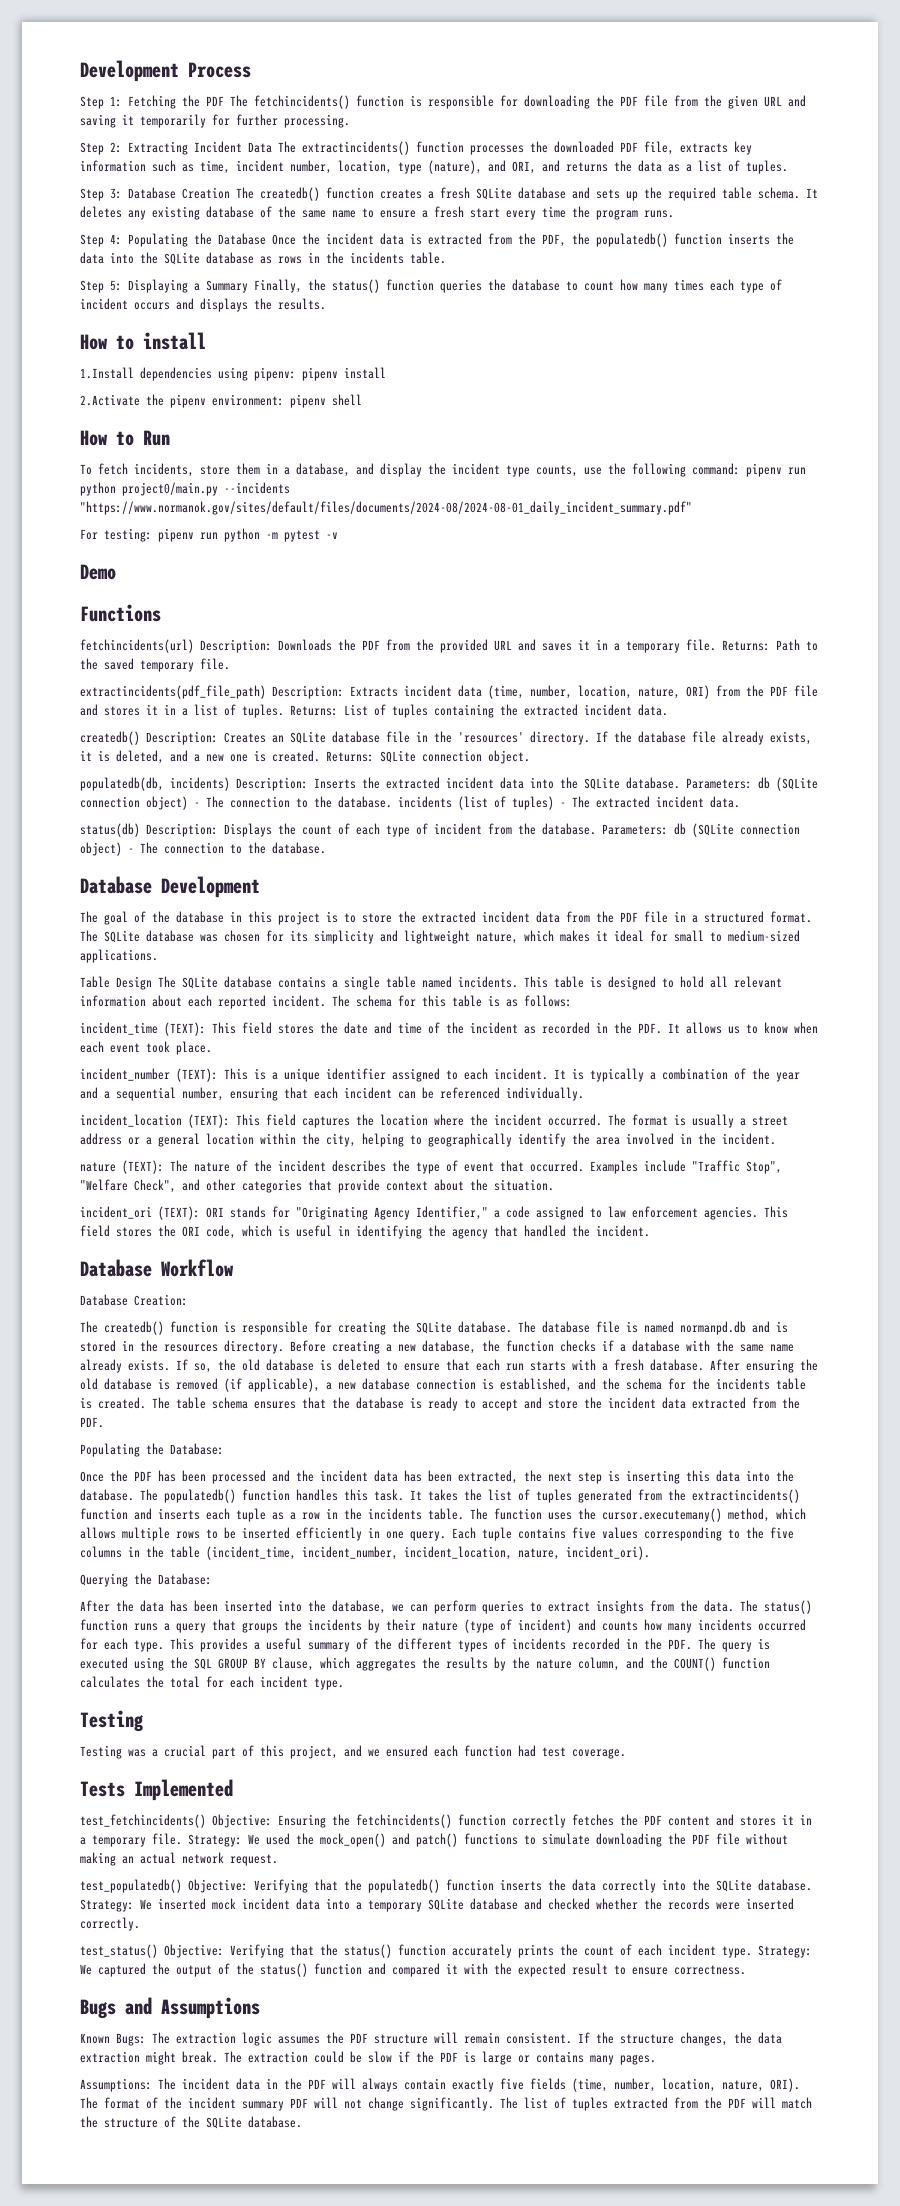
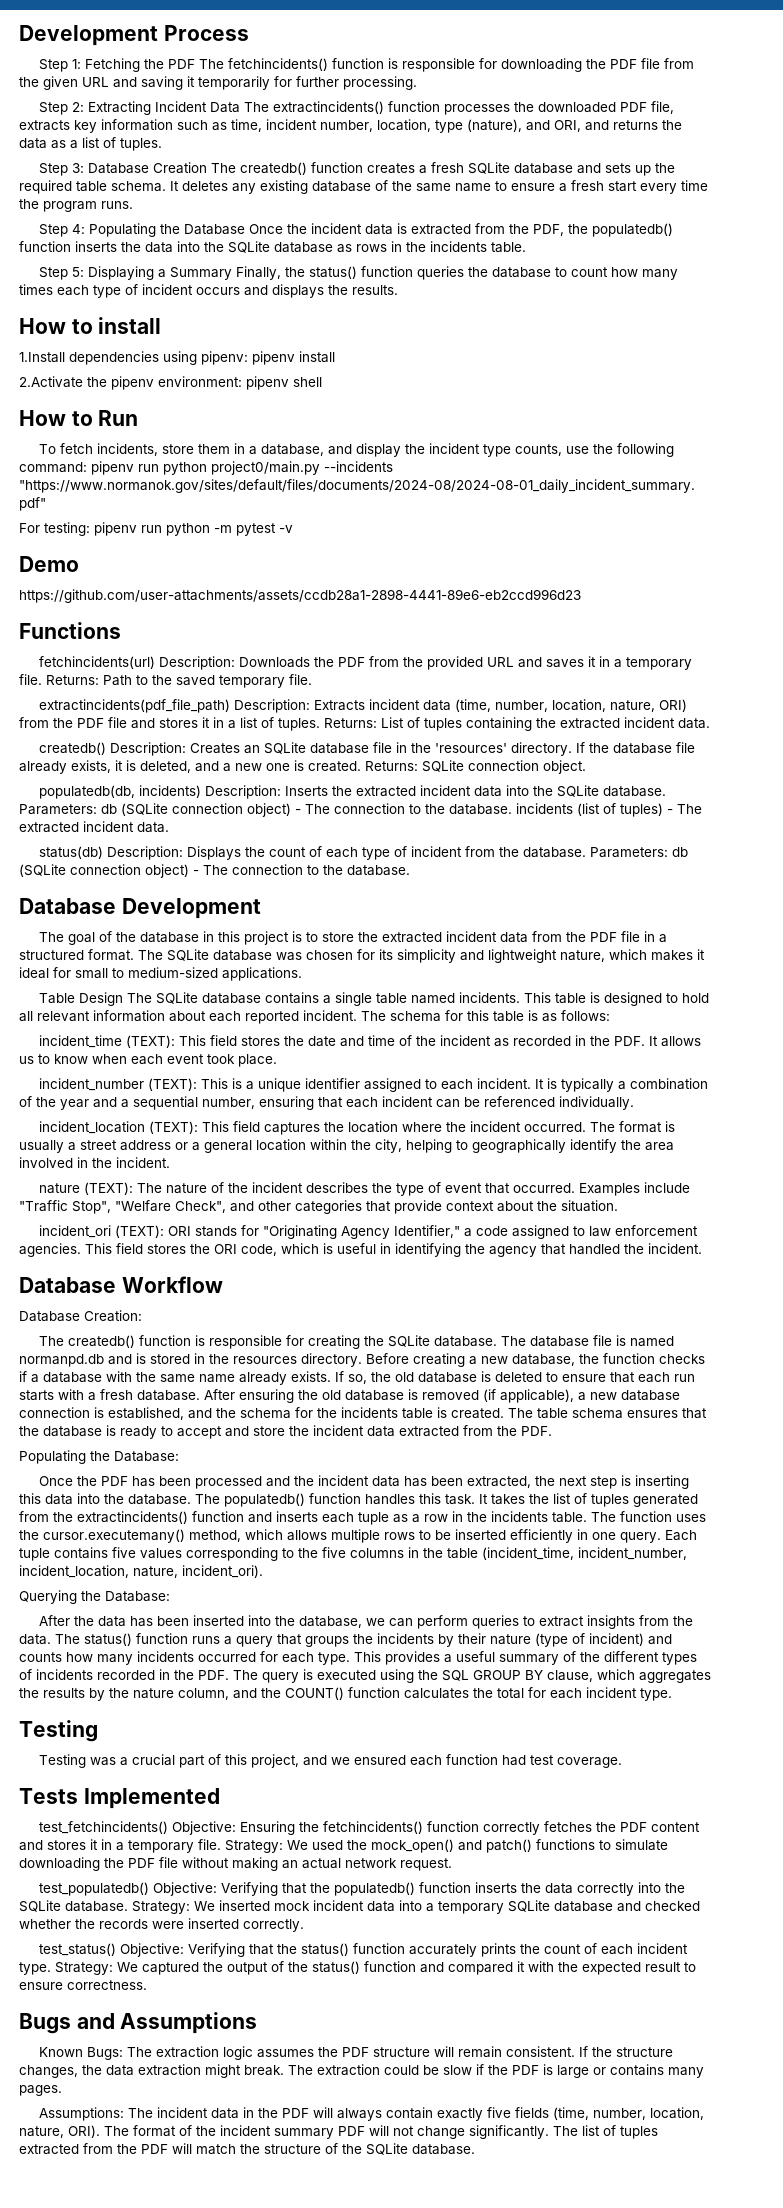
(116, 572) none -> [19,589,581,603] // https://github.com/user-attachments/assets/ccdb28a1-2898-4441-89e6-eb2ccd996d23

